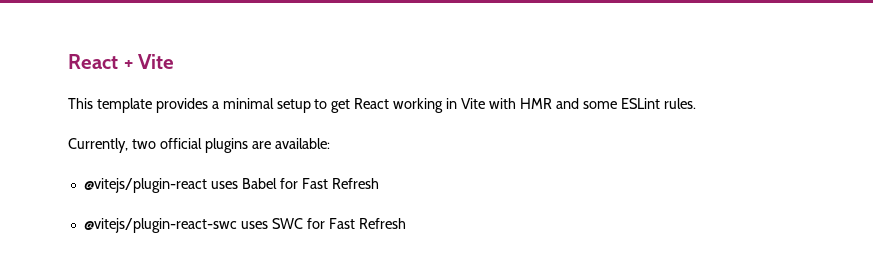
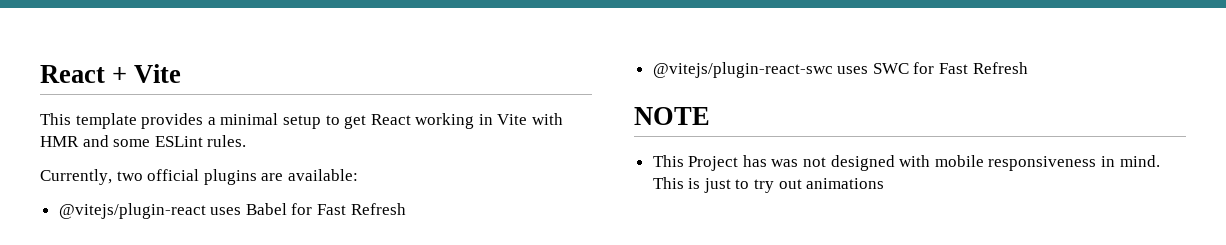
(406, 223) none -> [634,107,710,125] [652,155,1160,171] [652,177,885,193] // NOTE // This Project has was not designed with mobile responsiveness in mind. This is just to try out animations

